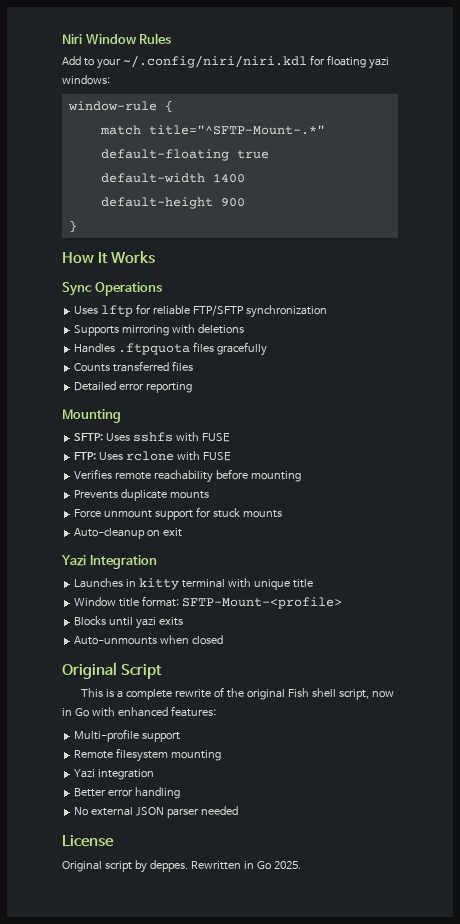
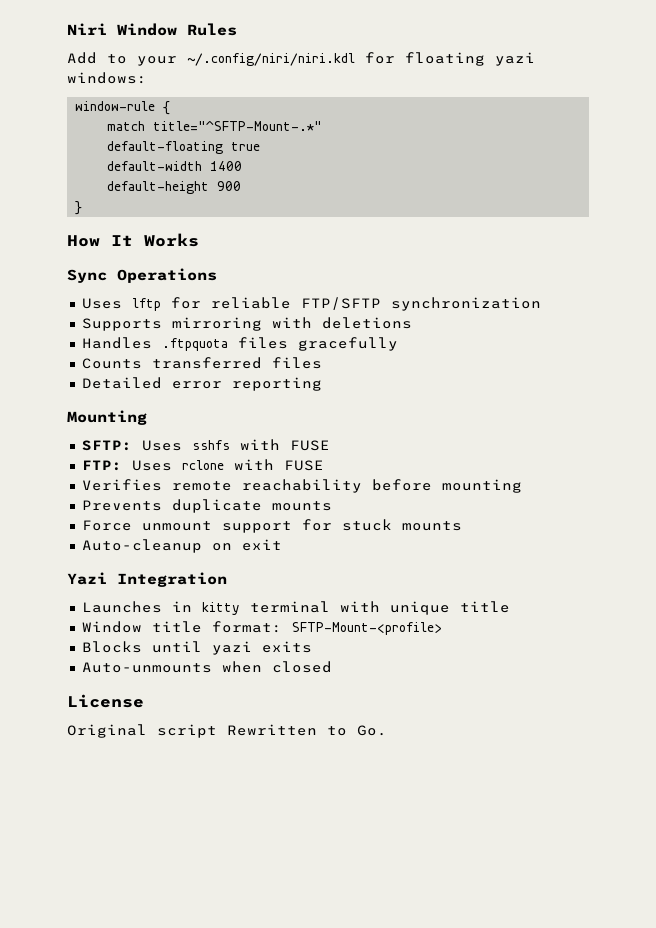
[62,662,163,679] [81,687,395,700] [62,706,216,717] [74,729,181,742] [74,748,222,762] [74,769,155,780] [74,787,181,799] [74,806,238,818] [62,835,114,847] [62,860,301,873] Original Script // This is a complete rewrite of the original Fish shell script, now in Go with enhanced features: // Multi-profile support // Remote filesystem mounting // Yazi integration // Better error handling // No external JSON parser needed // License // Original script by deppes. Rewritten in Go 2025. -> [67,694,144,708] [67,724,387,738] License // Original script Rewritten to Go.

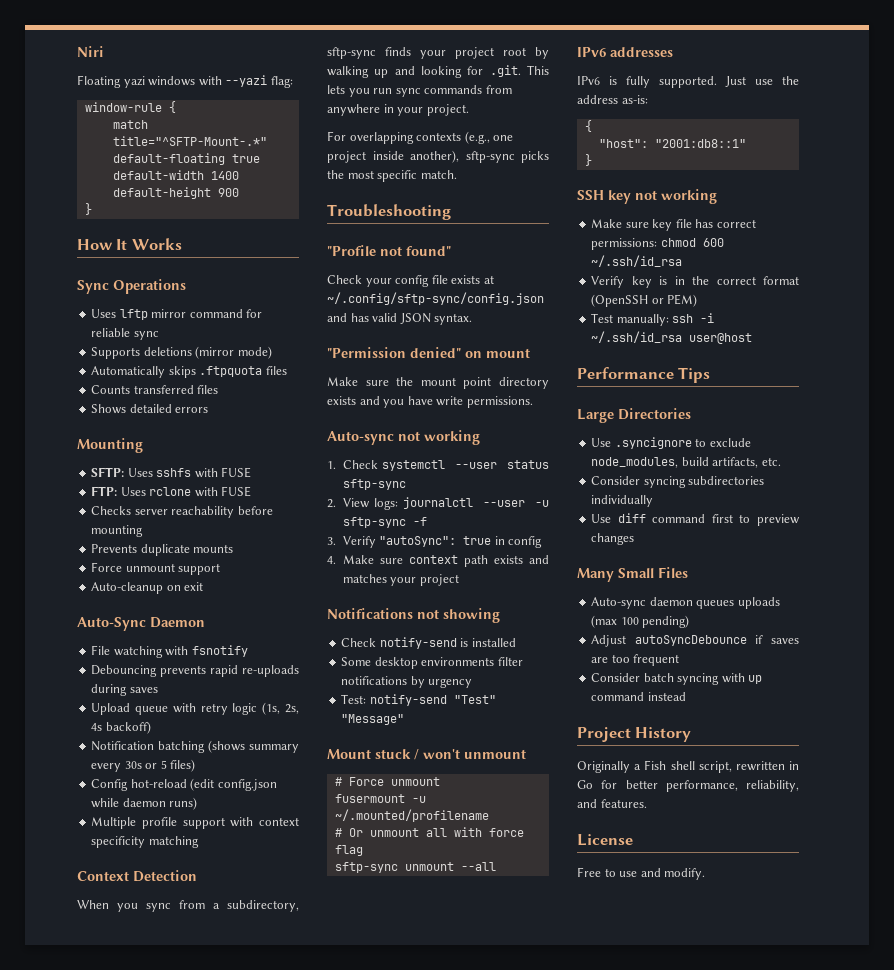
[117,23,237,36] [67,52,535,66] [67,72,147,84] Window Rules // Add to your ~/.config/niri/niri.kdl for floating yazi windows: -> [77,75,293,88] // Floating yazi windows with --yazi flag:
[170,297,541,311] for reliable FTP/SFTP synchronization -> [151,309,263,318] [91,328,159,340] mirror command for reliable sync
[171,317,312,331] mirroring with -> (141, 353) none
[81,337,152,349] // Handles -> [195,346,272,359] [91,366,196,378] (mirror mode) // Automatically skips
[297,337,398,351] gracefully -> (287, 370) none
[81,377,322,391] Detailed error reporting -> [91,404,209,414] Shows detailed errors
[81,479,232,491] Verifies remote -> [91,506,168,515] Checks server
[301,519,462,531] for stuck mounts -> (221, 569) none
[67,572,227,587] [81,601,510,615] [81,621,442,635] [81,641,312,655] [81,661,332,673] [67,694,144,708] [67,724,387,738] Yazi Integration // Launches in kitty terminal with unique title // Window title format: SFTP-Mount-<profile> // Blocks until yazi exits // Auto-unmounts when closed // License // Original script Rewritten to Go. -> [77,617,205,631] [91,645,248,658] [91,665,299,677] [91,684,158,696] [91,702,299,715] [91,721,151,734] [91,740,299,753] [91,759,196,772] [91,778,277,791] [91,797,198,810] [91,817,299,829] [91,836,199,848] [77,870,197,882] [77,900,299,912] [327,47,549,59] [327,65,549,78] [327,85,512,97] [327,104,469,116] [327,131,514,144] [327,150,549,163] [327,170,457,182] [327,204,451,220] [327,245,451,256] [327,275,494,287] [327,292,544,305] [327,313,473,325] [327,347,530,358] [327,377,549,389] [327,396,533,408] [327,430,480,445] [327,460,549,471] [342,479,406,490] [327,497,549,510] [342,517,427,528] [327,536,543,548] [327,555,549,567] [342,574,459,586] [327,608,500,623] [341,637,516,649] [341,657,523,669] [341,676,473,688] [341,694,496,706] [341,714,405,725] [327,749,526,760] [334,777,440,786] [334,794,426,803] [334,809,489,822] [334,827,524,837] [334,845,363,856] [334,862,496,873] [577,47,673,57] [577,76,799,88] [577,95,648,104] [584,120,592,132] [598,139,746,148] [584,154,592,166] [577,189,717,204] [591,219,756,231] [591,238,724,250] [591,255,683,267] [591,276,799,288] [591,294,698,307] [591,313,715,326] [591,331,753,344] [577,367,711,383] [577,408,691,423] [591,437,751,449] [591,457,781,468] [591,476,765,488] [591,495,654,507] [591,513,800,526] [591,533,635,545] [577,567,688,582] [591,597,780,609] [591,615,690,628] [591,635,799,647] [591,654,680,666] [591,673,763,685] [591,692,686,701] [577,727,692,742] [577,760,799,773] [577,780,799,792] [577,799,647,808] [577,834,633,846] [577,867,706,880] Auto-Sync Daemon // File watching with fsnotify // Debouncing prevents rapid re-uploads during saves // Upload queue with retry logic (1s, 2s, 4s backoff) // Notification batching (shows summary every 30s or 5 files) // Config hot-reload (edit config.json while daemon runs) // Multiple profile support with context specificity matching // Context Detection // When you sync from a subdirectory, sftp-sync finds your project root by walking up and looking for .git. This lets you run sync commands from anywhere in your project. // For overlapping contexts (e.g., one project inside another), sftp-sync picks the most specific match. // Troubleshooting // "Profile not found" // Check your config file exists at ~/.config/sftp-sync/config.json and has valid JSON syntax. // "Permission denied" on mount // Make sure the mount point directory exists and you have write permissions. // Auto-sync not working // 1. Check systemctl --user status sftp-sync // 2. View logs: journalctl --user -u sftp-sync -f // 3. Verify "autoSync": true in config // 4. Make sure context path exists and matches your project // Notifications not showing // Check notify-send is installed // Some desktop environments filter notifications by urgency // Test: notify-send "Test" "Message" // Mount stuck / won't unmount // # Force unmount // fusermount -u ~/.mounted/profilename // # Or unmount all with force flag // sftp-sync unmount --all // IPv6 addresses // IPv6 is fully supported. Just use the address as-is: // { // "host": "2001:db8::1" // } // SSH key not working // Make sure key file has correct permissions: chmod 600 ~/.ssh/id_rsa // Verify key is in the correct format (OpenSSH or PEM) // Test manually: ssh -i ~/.ssh/id_rsa user@host // Performance Tips // Large Directories // Use .syncignore to exclude node_modules, build artifacts, etc. // Consider syncing subdirectories individually // Use diff command first to preview changes // Many Small Files // Auto-sync daemon queues uploads (max 100 pending) // Adjust autoSyncDebounce if saves are too frequent // Consider batch syncing with up command instead // Project History // Originally a Fish shell script, rewritten in Go for better performance, reliability, and features. // License // Free to use and modify.

